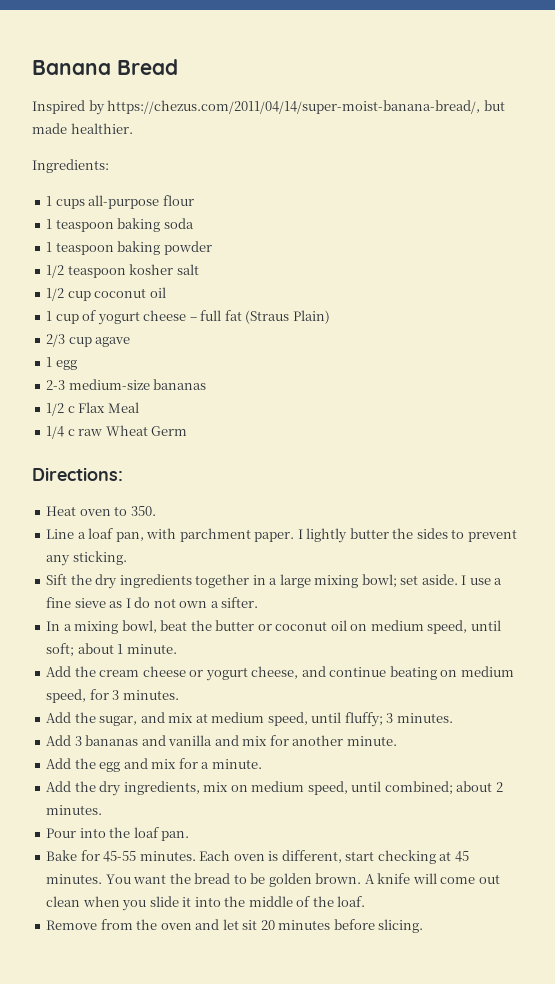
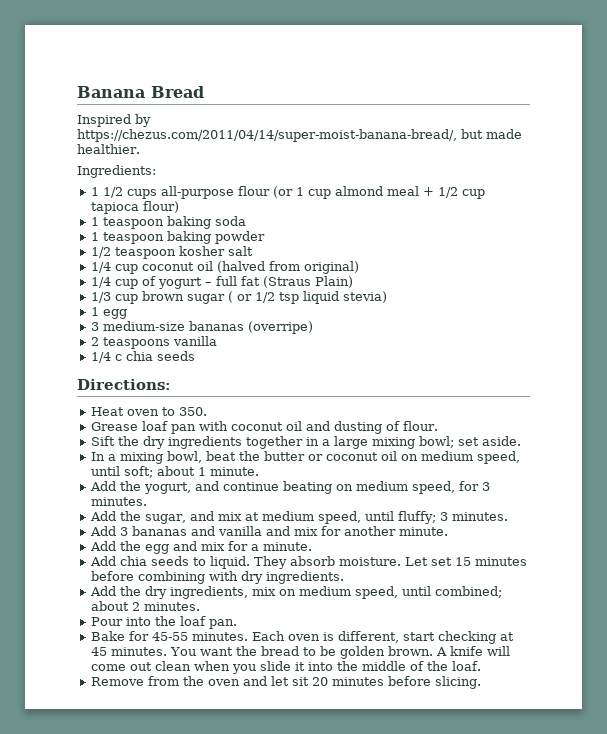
(53, 201) none -> [102,187,123,198] 1/2
(194, 200) none -> [272,186,485,199] [90,201,179,214] (or 1 cup almond meal + 1/2 cup tapioca flour)
[46,288,65,301] 1/2 -> [90,262,111,273] 1/4
[46,311,53,321] // 1 -> [216,261,359,274] [90,277,111,288] (halved from original) // 1/4
[143,310,187,321] cheese -> (202, 283) none
[46,334,131,347] 2/3 cup agave -> [90,291,387,304] 1/3 cup brown sugar ( or 1/2 tsp liquid stevia)
[46,380,66,390] 2-3 -> [90,322,99,331] 3
[46,402,139,416] // 1/2 c Flax Meal -> [247,321,313,334] [90,336,217,349] (overripe) // 2 teaspoons vanilla
[78,425,188,436] raw Wheat Germ -> [125,351,195,361] chia seeds
[46,528,517,543] [46,551,127,566] Line a loaf pan, with parchment paper. I lightly butter the sides to prevent any sticking. -> [90,421,438,434] Grease loaf pan with coconut oil and dusting of flour.
[461,575,503,585] [46,597,259,608] I use a fine sieve as I do not own a sifter. -> (521, 441) none
[99,666,299,681] cream cheese or yogurt cheese, -> [143,482,191,494] yogurt,
(262, 764) none -> [89,556,527,569] [90,571,344,584] // Add chia seeds to liquid. They absorb moisture. Let set 15 minutes before combining with dry ingredients.

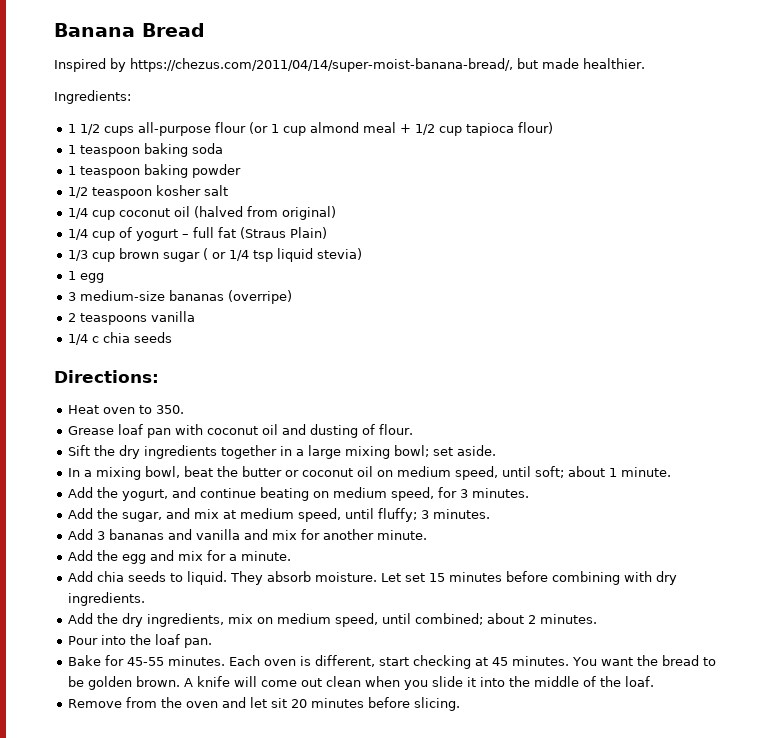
[254,292,275,303] 1/2 -> [229,250,250,261] 1/4

